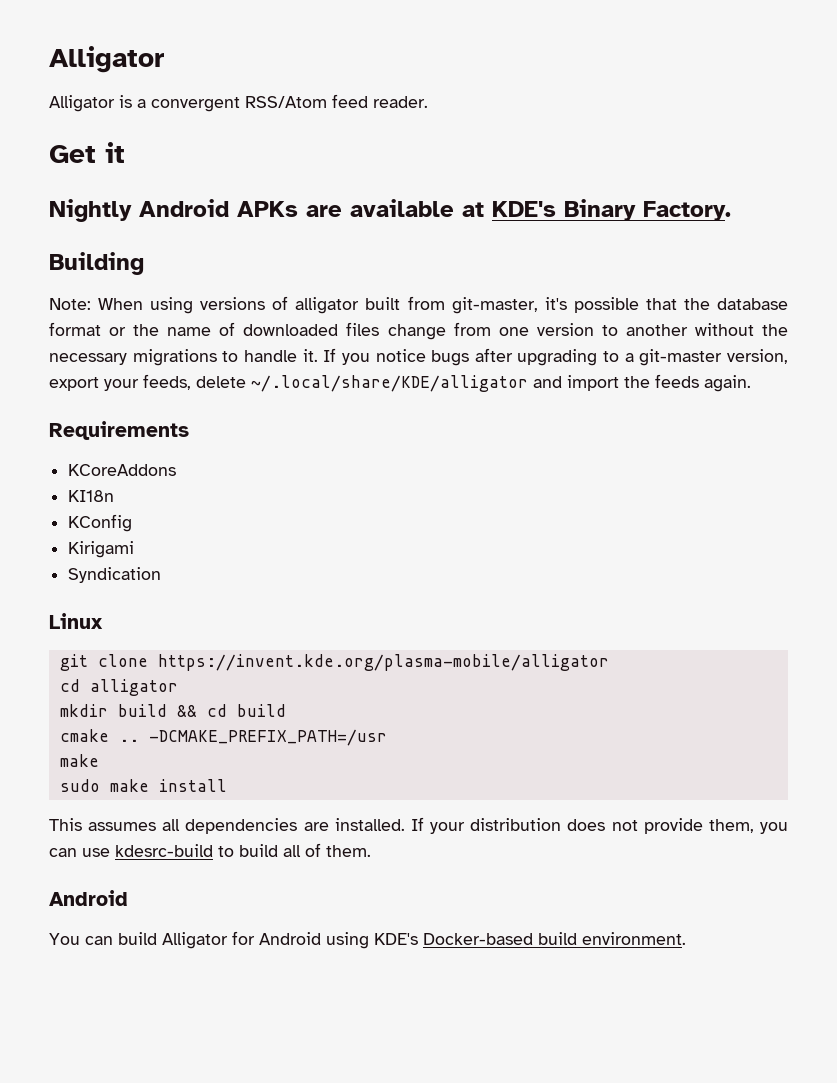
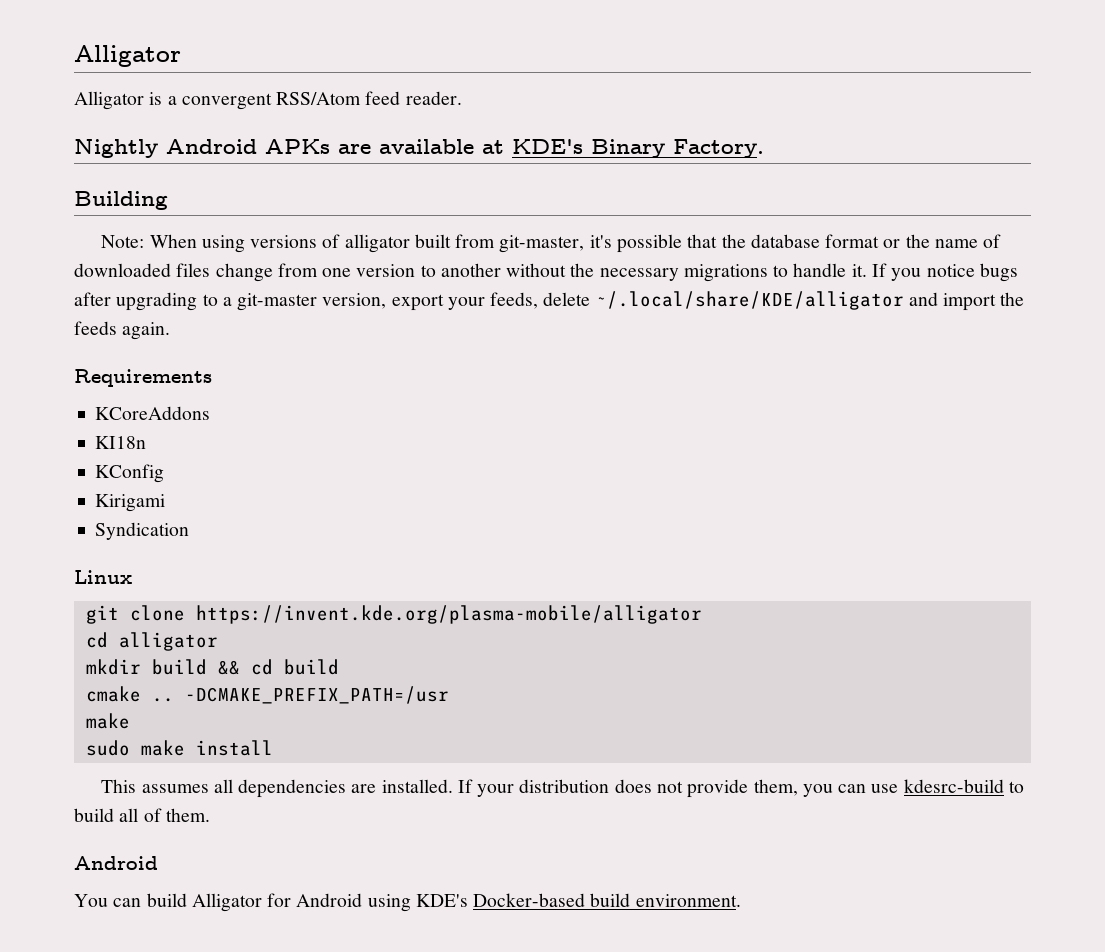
[49,142,125,163] // Get it -> (462, 98) none

